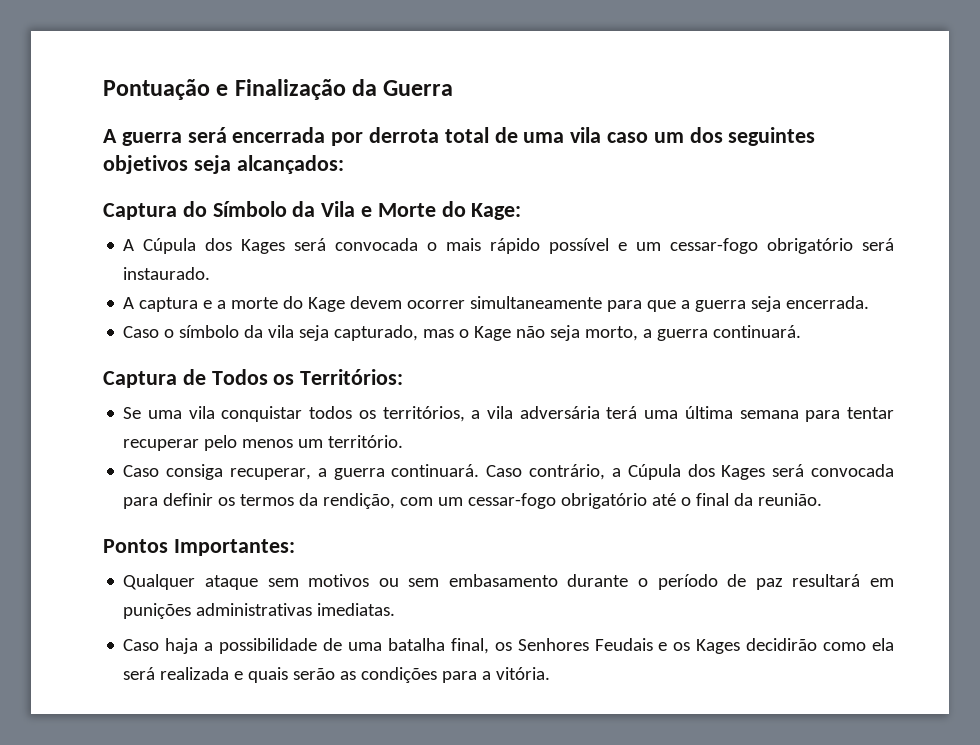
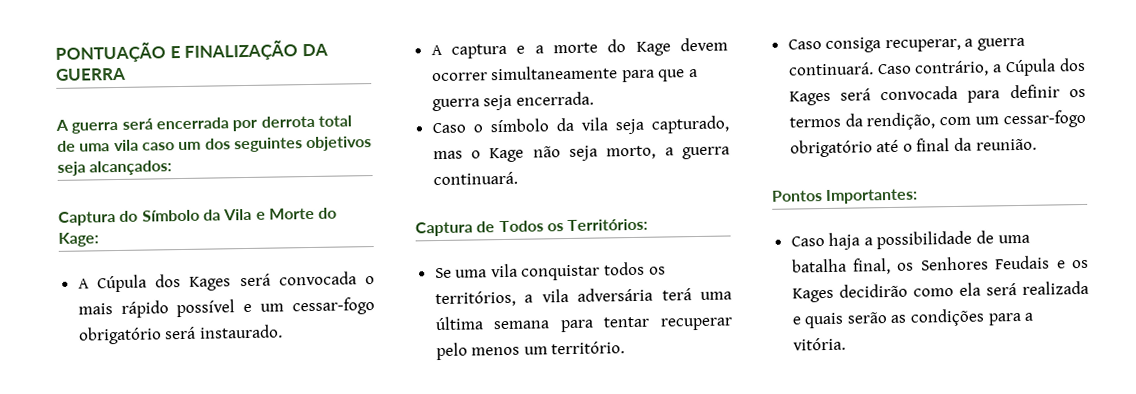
[103,79,454,100] Pontuação e Finalização da Guerra -> [55,40,328,63] [55,67,126,81] PONTUAÇÃO E FINALIZAÇÃO DA GUERRA
[123,574,894,590] [123,603,396,619] // Qualquer ataque sem motivos ou sem embasamento durante o período de paz resultará em punições administrativas imediatas. -> (919, 196) none

